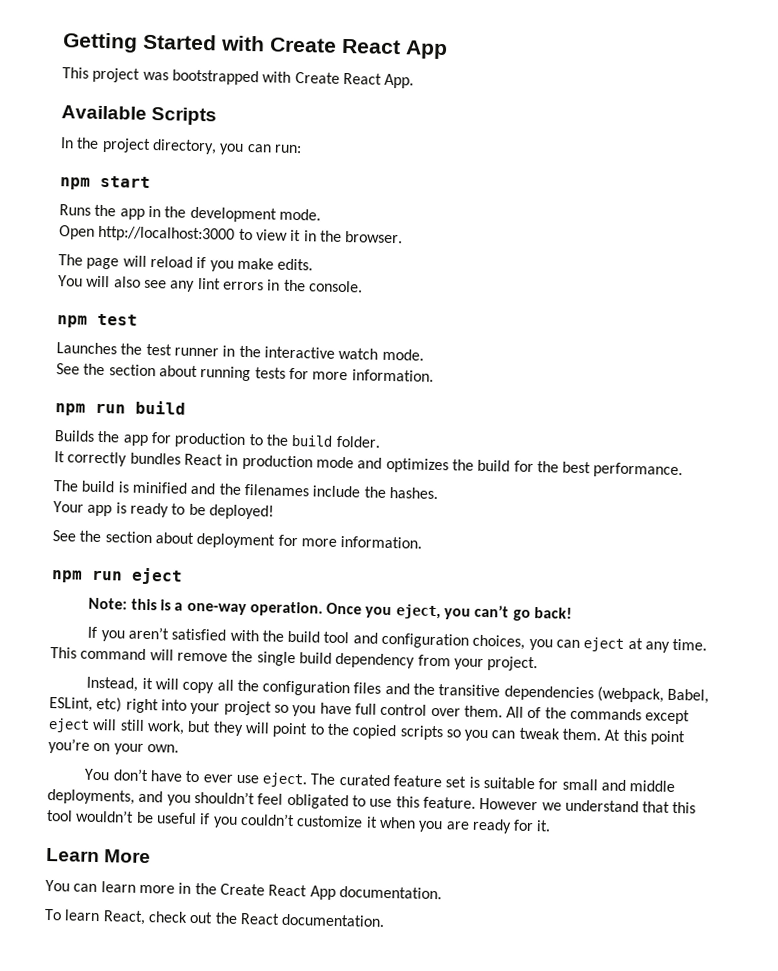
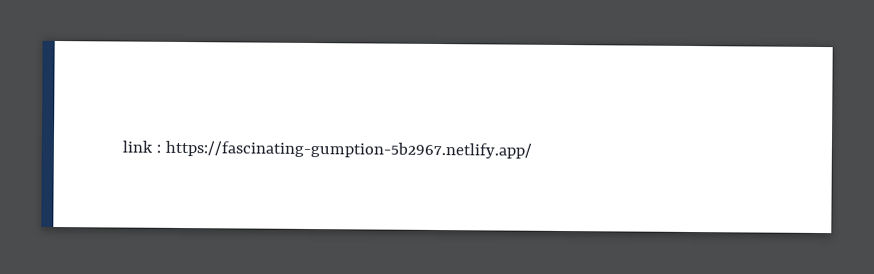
[62,32,448,60] [62,67,415,89] [61,105,218,126] [60,137,302,155] [60,175,151,190] [59,204,321,223] [59,225,404,244] [58,254,314,272] [58,275,363,293] [57,313,138,328] [56,342,424,361] [56,363,434,382] [55,400,186,416] [54,430,381,449] [54,451,684,479] [53,480,438,500] [53,501,274,520] [52,530,423,549] [51,567,183,585] [88,597,573,621] [87,626,708,653] [50,647,539,672] [86,676,710,704] [49,696,691,725] [48,717,686,746] [48,737,179,755] [84,768,676,793] [47,788,697,814] [46,809,552,834] [46,847,152,864] [45,879,442,900] [44,908,386,928] Getting Started with Create React App // This project was bootstrapped with Create React App. // Available Scripts // In the project directory, you can run: // npm start // Runs the app in the development mode. // Open http://localhost:3000 to view it in the browser. // The page will reload if you make edits. // You will also see any lint errors in the console. // npm test // Launches the test runner in the interactive watch mode. // See the section about running tests for more information. // npm run build // Builds the app for production to the build folder. // It correctly bundles React in production mode and optimizes the build for the best performance. // The build is minified and the filenames include the hashes. // Your app is ready to be deployed! // See the section about deployment for more information. // npm run eject // Note: this is a one-way operation. Once you eject, you can’t go back! // If you aren’t satisfied with the build tool and configuration choices, you can eject at any time. This command will remove the single build dependency from your project. // Instead, it will copy all the configuration files and the transitive dependencies (webpack, Babel, ESLint, etc) right into your project so you have full control over them. All of the commands except eject will still work, but they will point to the copied scripts so you can tweak them. At this point you’re on your own. // You don’t have to ever use eject. The curated feature set is suitable for small and middle deployments, and you shouldn’t feel obligated to use this feature. However we understand that this tool wouldn’t be useful if you couldn’t customize it when you are ready for it. // Learn More // You can learn more in the Create React App documentation. // To learn React, check out the React documentation. -> [122,140,532,159] link : https://fascinating-gumption-5b2967.netlify.app/

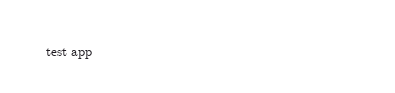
[122,140,532,159] link : https://fascinating-gumption-5b2967.netlify.app/ -> [46,48,92,59] test app

